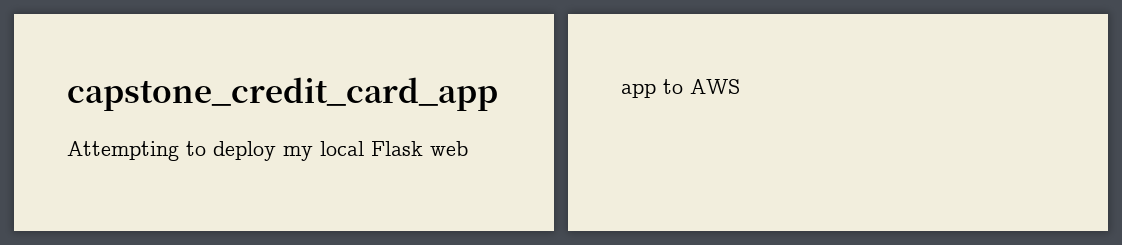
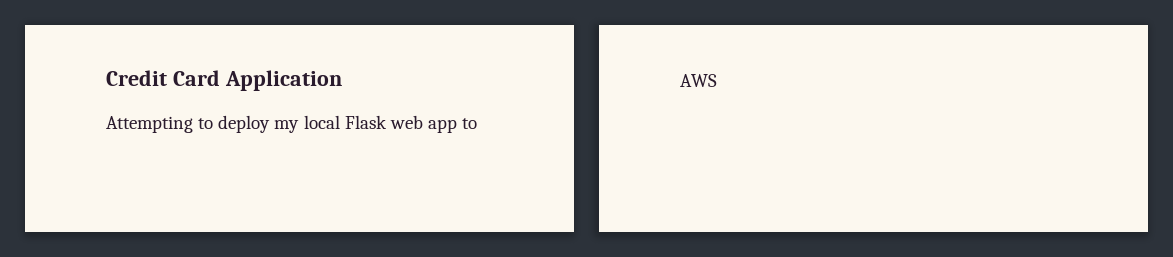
[67,77,498,111] capstone_credit_card_app -> [106,70,342,91] Credit Card Application

